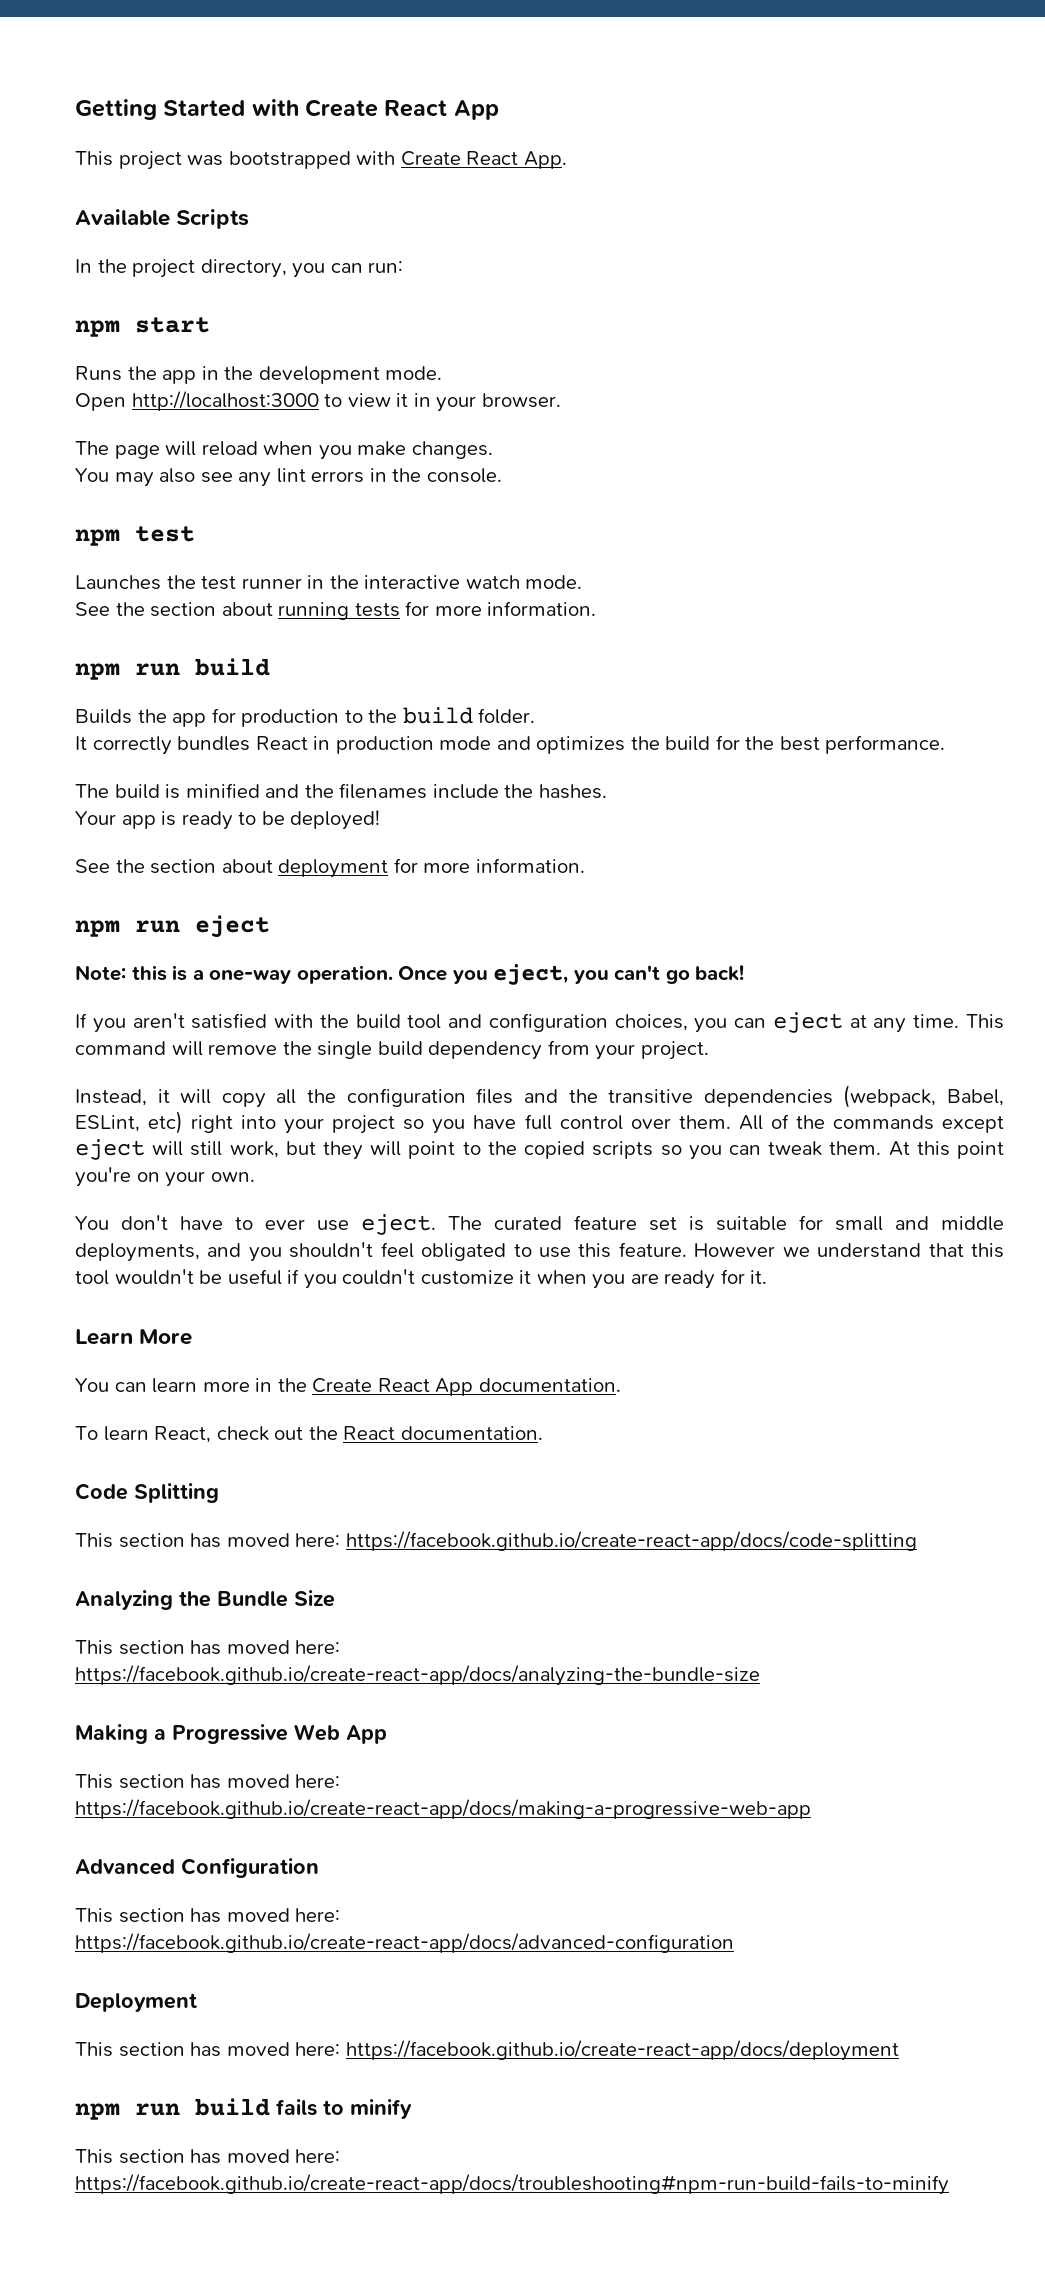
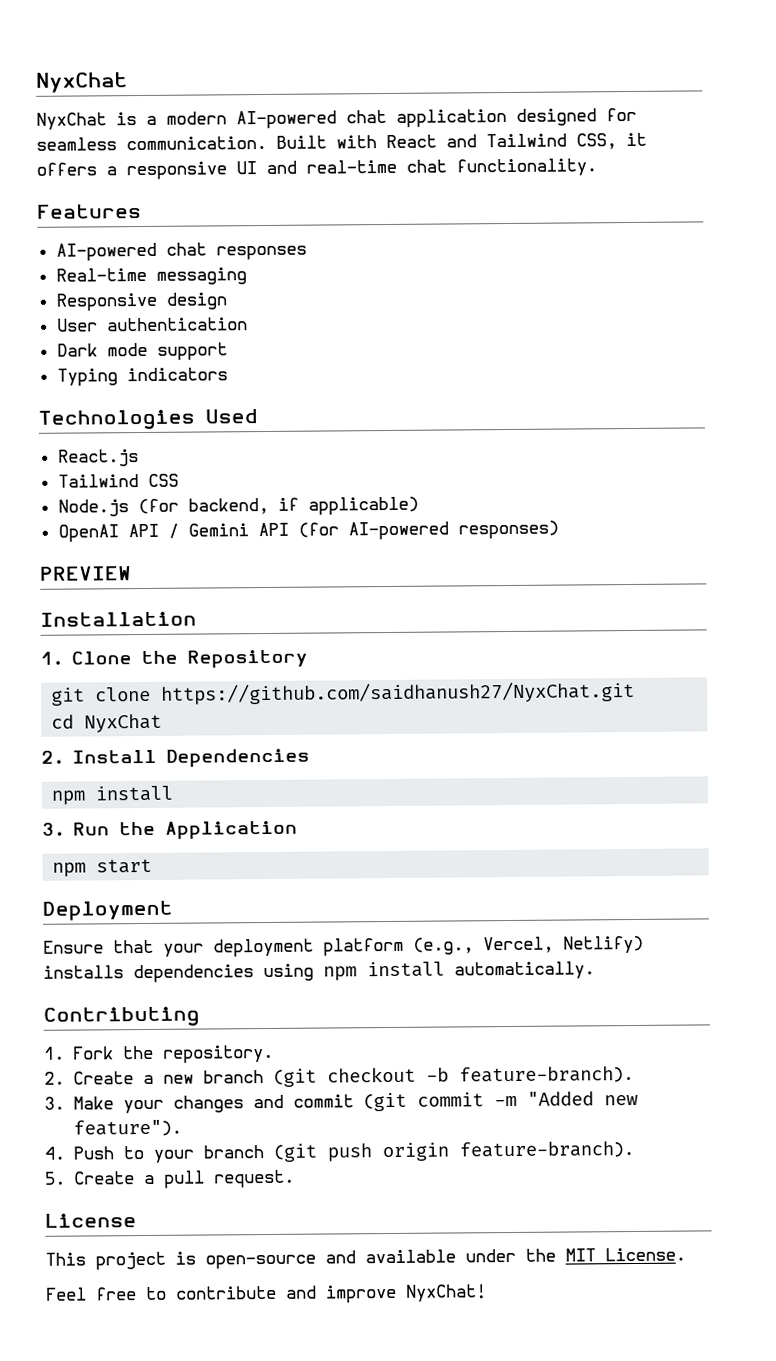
[75,99,499,120] [75,151,567,170] [75,209,250,229] [75,259,404,278] [75,317,210,337] [75,366,443,384] [75,391,561,412] [75,441,493,460] [75,468,502,487] [75,526,195,546] [75,575,583,590] [75,601,597,620] [75,658,270,680] [75,707,536,727] [75,735,946,755] [75,783,607,799] [75,810,381,830] [75,858,585,878] [75,915,270,938] [75,964,745,985] [75,1012,1004,1033] [75,1040,709,1060] [75,1085,1005,1108] [75,1111,1005,1134] [75,1139,1005,1160] [75,1167,255,1187] [75,1214,1004,1235] [75,1242,1005,1262] [75,1269,768,1289] [75,1329,193,1345] [75,1378,621,1396] [75,1426,543,1443] [75,1483,219,1503] [75,1531,917,1551] [75,1590,335,1610] [75,1640,341,1655] [75,1665,760,1686] [75,1724,387,1744] [75,1774,341,1789] [75,1799,811,1819] [75,1858,319,1878] [75,1908,341,1923] [75,1933,734,1953] [75,1993,197,2012] [75,2040,899,2061] [75,2098,412,2120] [75,2149,341,2164] [75,2174,949,2195] Getting Started with Create React App // This project was bootstrapped with Create React App. // Available Scripts // In the project directory, you can run: // npm start // Runs the app in the development mode. // Open http://localhost:3000 to view it in your browser. // The page will reload when you make changes. // You may also see any lint errors in the console. // npm test // Launches the test runner in the interactive watch mode. // See the section about running tests for more information. // npm run build // Builds the app for production to the build folder. // It correctly bundles React in production mode and optimizes the build for the best performance. // The build is minified and the filenames include the hashes. // Your app is ready to be deployed! // See the section about deployment for more information. // npm run eject // Note: this is a one-way operation. Once you eject, you can't go back! // If you aren't satisfied with the build tool and configuration choices, you can eject at any time. This command will remove the single build dependency from your project. // Instead, it will copy all the configuration files and the transitive dependencies (webpack, Babel, ESLint, etc) right into your project so you have full control over them. All of the commands except eject will still work, but they will point to the copied scripts so you can tweak them. At this point you're on your own. // You don't have to ever use eject. The curated feature set is suitable for small and middle deployments, and you shouldn't feel obligated to use this feature. However we understand that this tool wouldn't be useful if you couldn't customize it when you are ready for it. // Learn More // You can learn more in the Create React App documentation. // To learn React, check out the React documentation. // Code Splitting // This section has moved here: https://facebook.github.io/create-react-app/docs/code-splitting // Analyzing the Bundle Size // This section has moved here: https://facebook.github.io/create-react-app/docs/analyzing-the-bundle-size // Making a Progressive Web App // This section has moved here: https://facebook.github.io/create-react-app/docs/making-a-progressive-web-app // Advanced Configuration // This section has moved here: https://facebook.github.io/create-react-app/docs/advanced-configuration // Deployment // This section has moved here: https://facebook.github.io/create-react-app/docs/deployment // npm run build fails to minify // This section has moved here: https://facebook.github.io/create-react-app/docs/troubleshooting#npm-run-build-fails-to-minify -> [36,72,128,93] [36,107,637,130] [36,132,647,151] [36,158,597,181] [37,204,142,219] [55,242,307,262] [55,267,247,285] [55,292,227,312] [56,317,248,332] [56,342,228,361] [56,367,228,387] [38,409,258,430] [57,449,139,467] [57,473,179,488] [57,496,419,517] [57,520,559,543] [40,566,132,581] [40,611,197,627] [40,649,308,669] [51,680,636,706] [51,713,163,733] [41,748,310,768] [51,785,174,805] [42,820,298,840] [52,858,153,877] [42,900,173,921] [43,935,644,958] [43,961,595,984] [43,1006,200,1027] [43,1044,274,1064] [44,1066,634,1087] [44,1091,639,1114] [72,1119,182,1137] [44,1140,634,1163] [45,1169,295,1189] [45,1213,137,1228] [45,1247,686,1271] [45,1284,487,1304] NyxChat // NyxChat is a modern AI-powered chat application designed for seamless communication. Built with React and Tailwind CSS, it offers a responsive UI and real-time chat functionality. // Features // AI-powered chat responses // Real-time messaging // Responsive design // User authentication // Dark mode support // Typing indicators // Technologies Used // React.js // Tailwind CSS // Node.js (for backend, if applicable) // OpenAI API / Gemini API (for AI-powered responses) // PREVIEW // Installation // 1. Clone the Repository // git clone https://github.com/saidhanush27/NyxChat.git // cd NyxChat // 2. Install Dependencies // npm install // 3. Run the Application // npm start // Deployment // Ensure that your deployment platform (e.g., Vercel, Netlify) installs dependencies using npm install automatically. // Contributing // 1. Fork the repository. // 2. Create a new branch (git checkout -b feature-branch). // 3. Make your changes and commit (git commit -m "Added new feature"). // 4. Push to your branch (git push origin feature-branch). // 5. Create a pull request. // License // This project is open-source and available under the MIT License. // Feel free to contribute and improve NyxChat!

